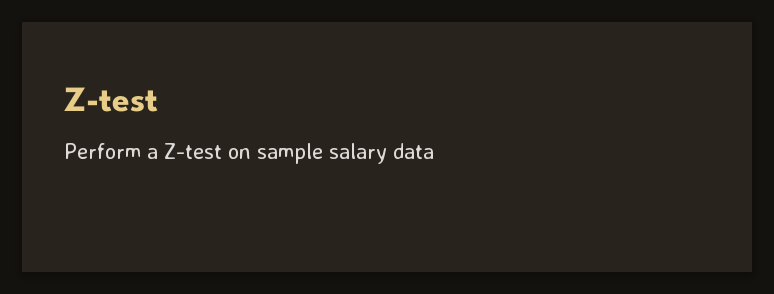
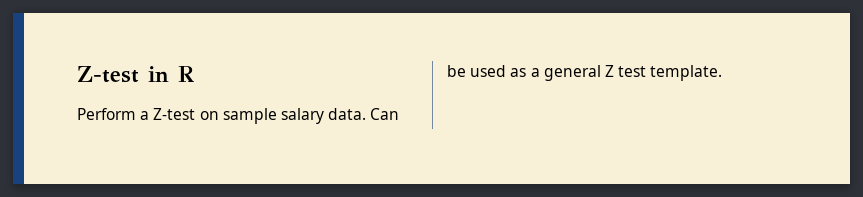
[64,87,158,112] Z-test -> [77,66,194,83] Z-test in R
[393,143,434,159] data -> [328,108,400,120] [447,65,723,81] data. Can be used as a general Z test template.

